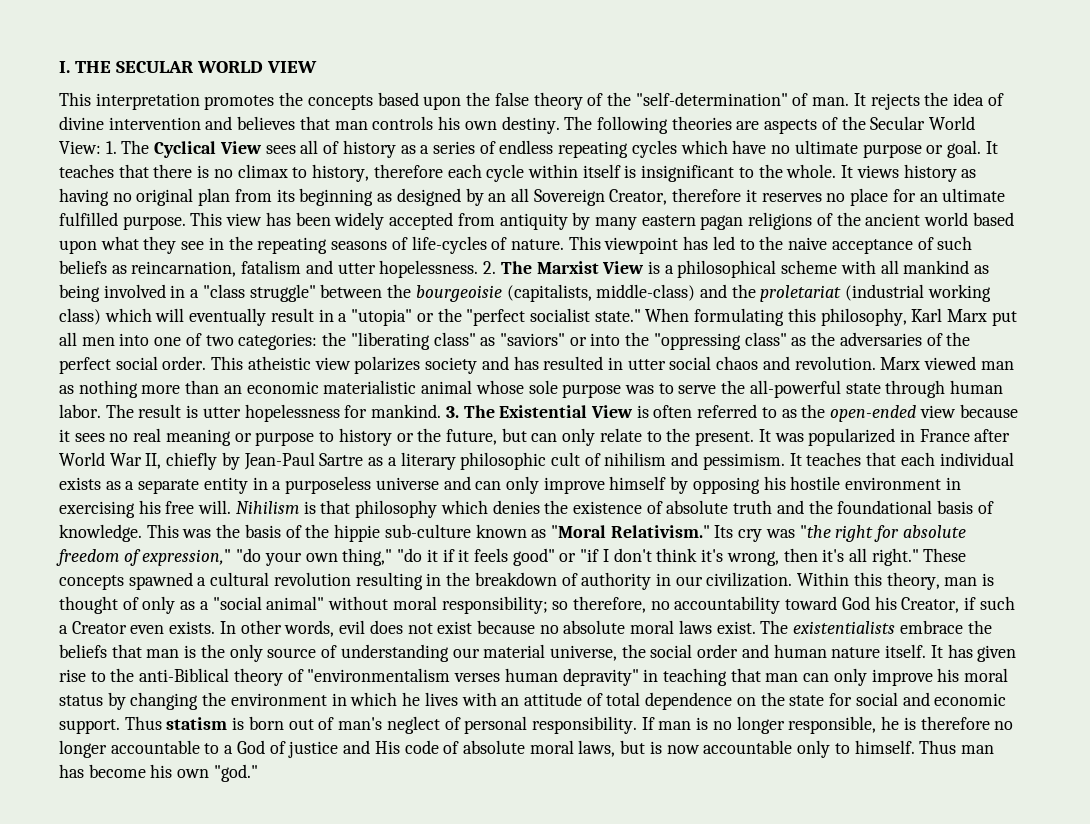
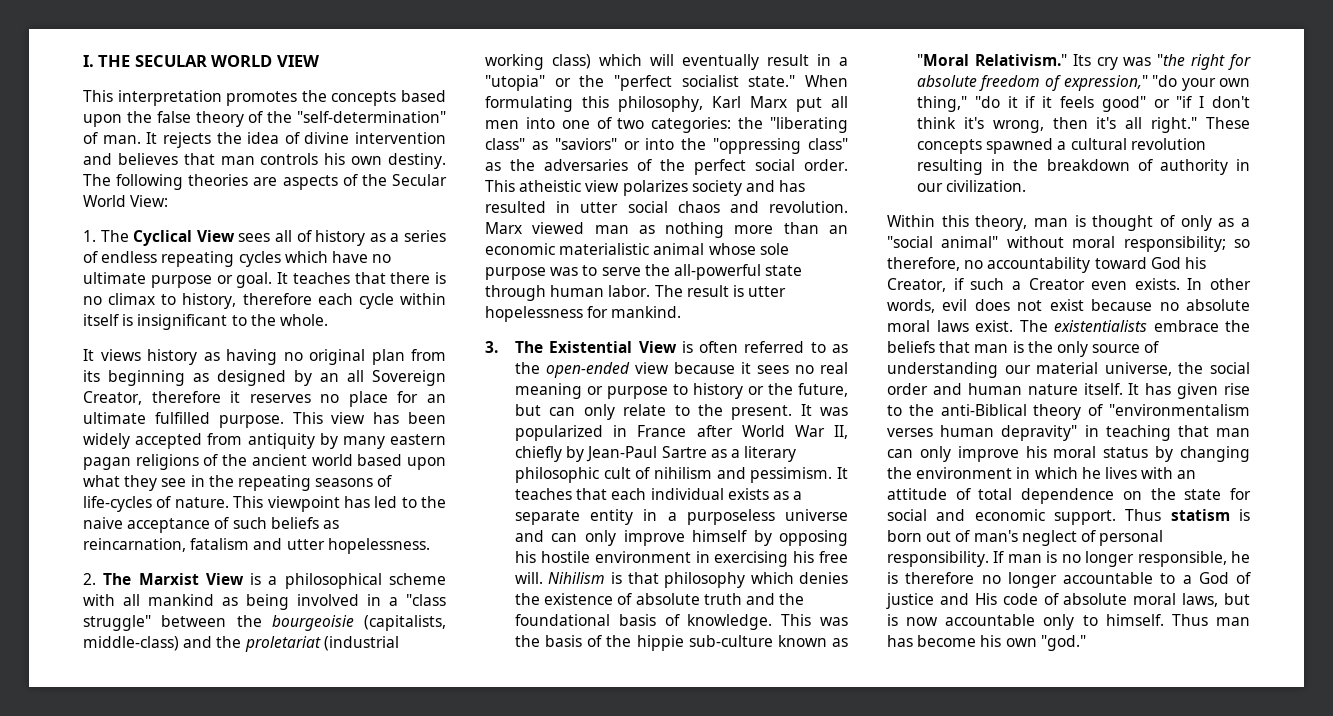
(101, 147) none -> (169, 201) //
(837, 171) none -> (328, 320) //
(479, 269) none -> (430, 546) //
(442, 411) none -> (682, 312) //
(793, 579) none -> (1027, 186) //

